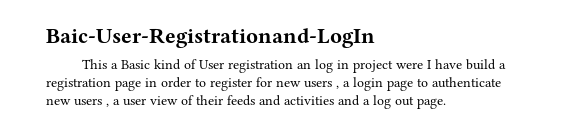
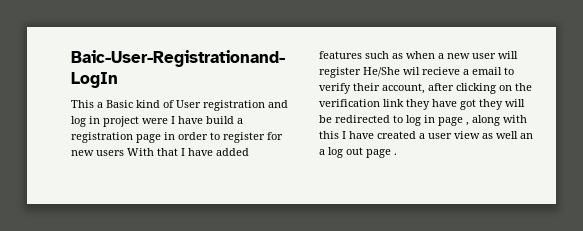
[297,62,312,69] an -> [268,100,288,108] and
[336,77,501,91] [46,95,360,107] , a login page to authenticate new users , a user view of their feeds and activities and -> [127,148,249,156] [319,51,518,59] [319,67,514,78] [319,83,532,94] [319,99,525,110] [319,115,527,126] [319,131,533,139] With that I have added features such as when a new user will register He/She wil recieve a email to verify their account, after clicking on the verification link they have got they will be redirected to log in page , along with this I have created a user view as well an
[417,98,446,109] page. -> [366,149,397,158] page .

